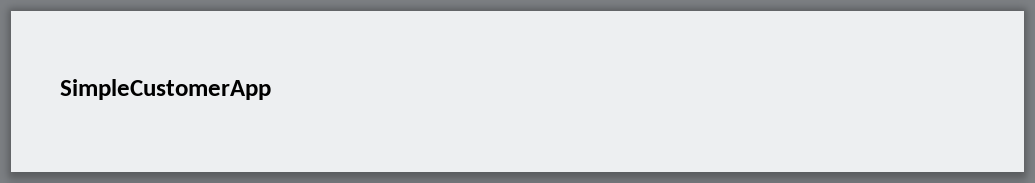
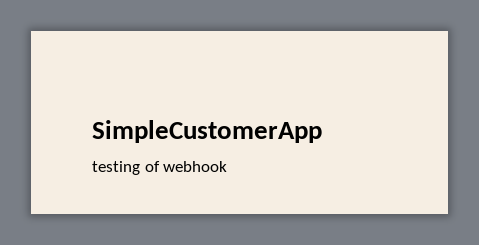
(271, 89) none -> [92,161,228,175] // testing of webhook

